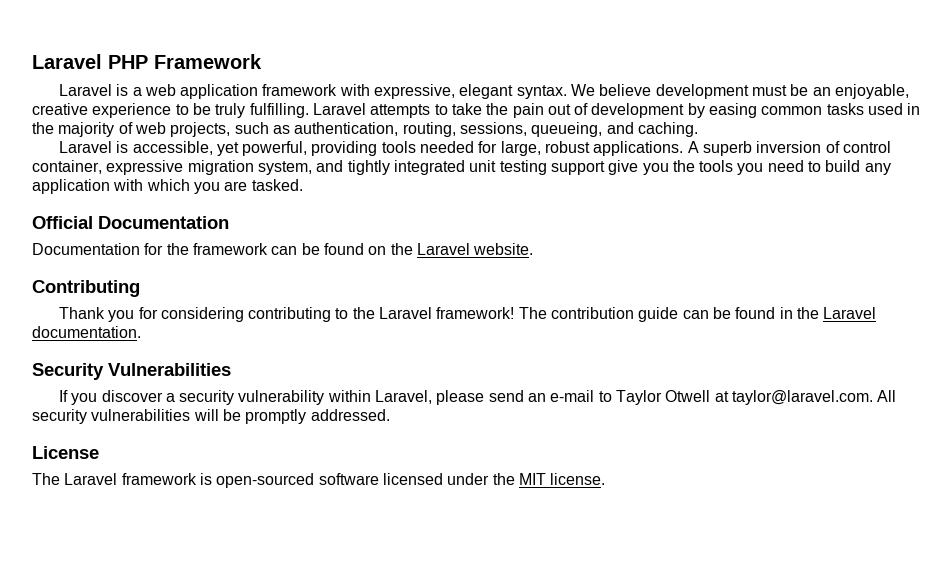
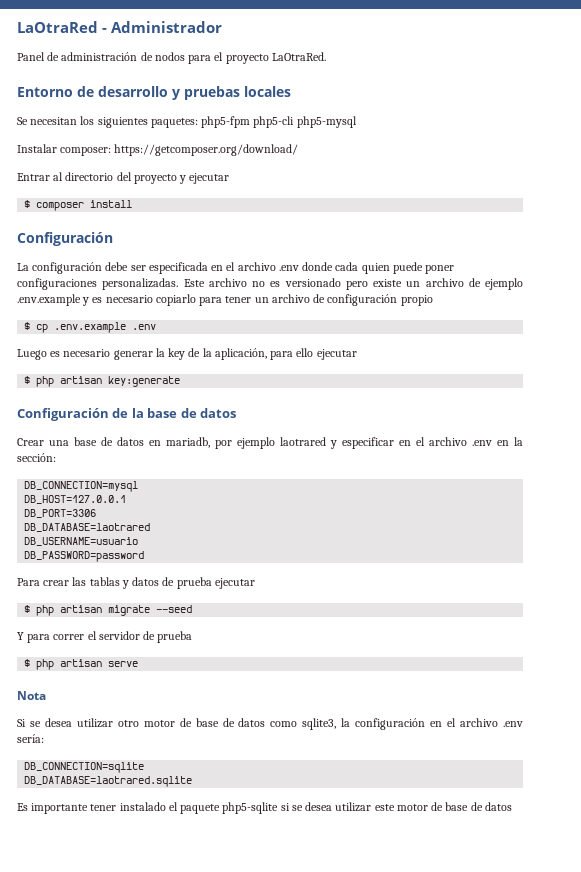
[32,54,262,69] [58,84,909,99] [32,103,921,118] [32,122,698,137] [58,141,891,156] [32,160,891,175] [32,179,303,194] [32,216,229,229] [32,243,534,255] [32,280,140,297] [58,307,877,322] [32,326,141,338] [32,363,231,380] [58,390,897,405] [32,409,390,424] [32,446,99,459] [32,473,606,488] Laravel PHP Framework // Laravel is a web application framework with expressive, elegant syntax. We believe development must be an enjoyable, creative experience to be truly fulfilling. Laravel attempts to take the pain out of development by easing common tasks used in the majority of web projects, such as authentication, routing, sessions, queueing, and caching. // Laravel is accessible, yet powerful, providing tools needed for large, robust applications. A superb inversion of control container, expressive migration system, and tightly integrated unit testing support give you the tools you need to build any application with which you are tasked. // Official Documentation // Documentation for the framework can be found on the Laravel website. // Contributing // Thank you for considering contributing to the Laravel framework! The contribution guide can be found in the Laravel documentation. // Security Vulnerabilities // If you discover a security vulnerability within Laravel, please send an e-mail to Taylor Otwell at taylor@laravel.com. All security vulnerabilities will be promptly addressed. // License // The Laravel framework is open-sourced software licensed under the MIT license. -> [17,21,222,33] [17,52,326,64] [17,86,291,100] [17,116,357,128] [17,144,299,156] [17,172,230,184] [24,200,133,211] [17,232,113,246] [17,262,455,274] [17,278,523,290] [17,294,433,306] [24,322,157,333] [17,348,357,360] [24,376,181,387] [17,408,236,421] [17,437,523,449] [17,453,56,462] [24,481,139,492] [24,495,127,504] [24,509,97,518] [24,523,151,532] [24,537,139,546] [24,551,145,562] [17,577,255,589] [24,605,193,616] [17,631,193,643] [24,659,139,670] [17,691,46,700] [17,718,523,730] [17,734,44,743] [24,762,145,773] [24,776,193,787] [17,802,512,814] LaOtraRed - Administrador // Panel de administración de nodos para el proyecto LaOtraRed. // Entorno de desarrollo y pruebas locales // Se necesitan los siguientes paquetes: php5-fpm php5-cli php5-mysql // Instalar composer: https://getcomposer.org/download/ // Entrar al directorio del proyecto y ejecutar // $ composer install // Configuración // La configuración debe ser especificada en el archivo .env donde cada quien puede poner configuraciones personalizadas. Este archivo no es versionado pero existe un archivo de ejemplo .env.example y es necesario copiarlo para tener un archivo de configuración propio // $ cp .env.example .env // Luego es necesario generar la key de la aplicación, para ello ejecutar // $ php artisan key:generate // Configuración de la base de datos // Crear una base de datos en mariadb, por ejemplo laotrared y especificar en el archivo .env en la sección: // DB_CONNECTION=mysql // DB_HOST=127.0.0.1 // DB_PORT=3306 // DB_DATABASE=laotrared // DB_USERNAME=usuario // DB_PASSWORD=password // Para crear las tablas y datos de prueba ejecutar // $ php artisan migrate --seed // Y para correr el servidor de prueba // $ php artisan serve // Nota // Si se desea utilizar otro motor de base de datos como sqlite3, la configuración en el archivo .env sería: // DB_CONNECTION=sqlite // DB_DATABASE=laotrared.sqlite // Es importante tener instalado el paquete php5-sqlite si se desea utilizar este motor de base de datos

